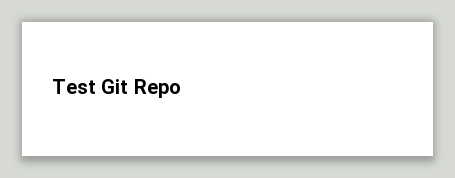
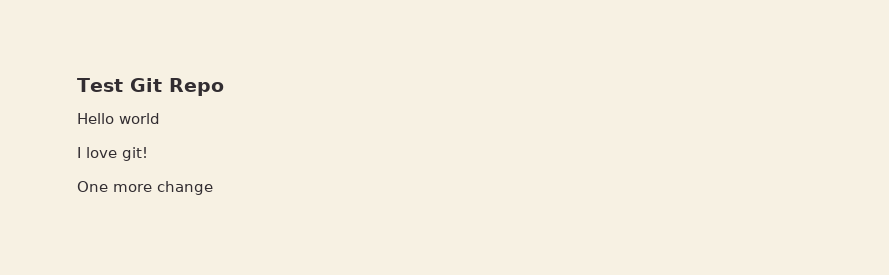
(181, 88) none -> [77,113,160,124] [77,147,148,161] [77,181,213,195] // Hello world // I love git! // One more change

